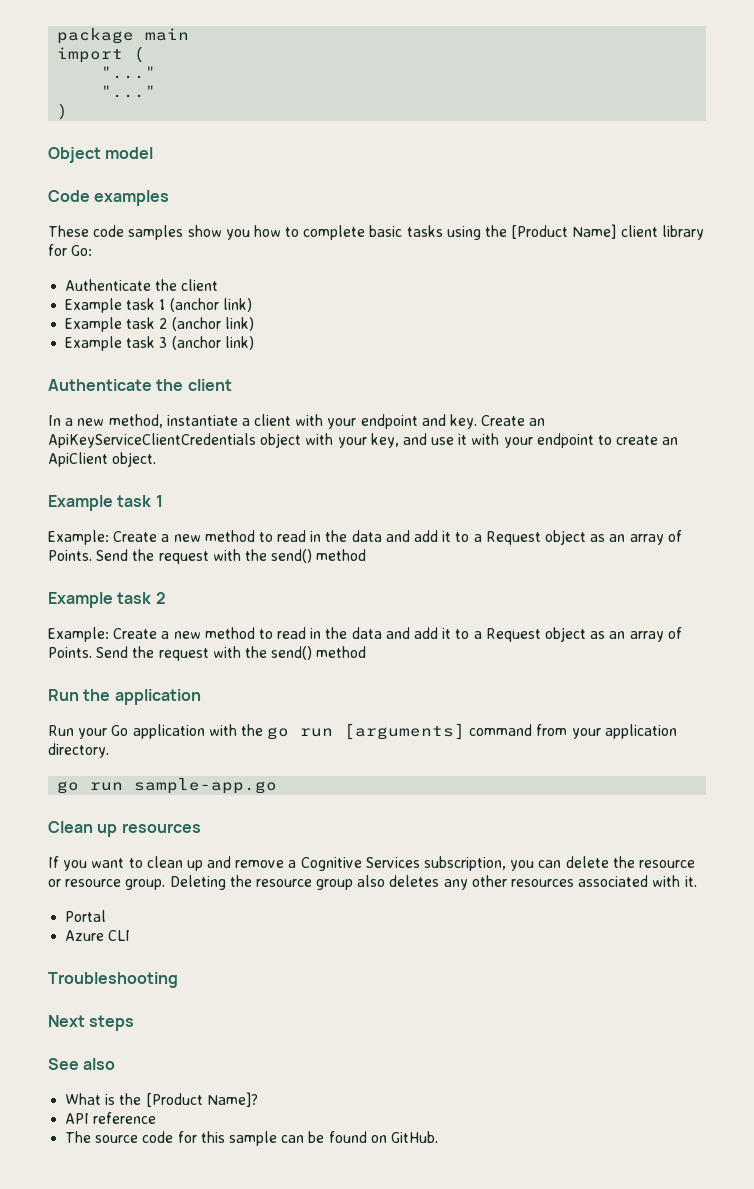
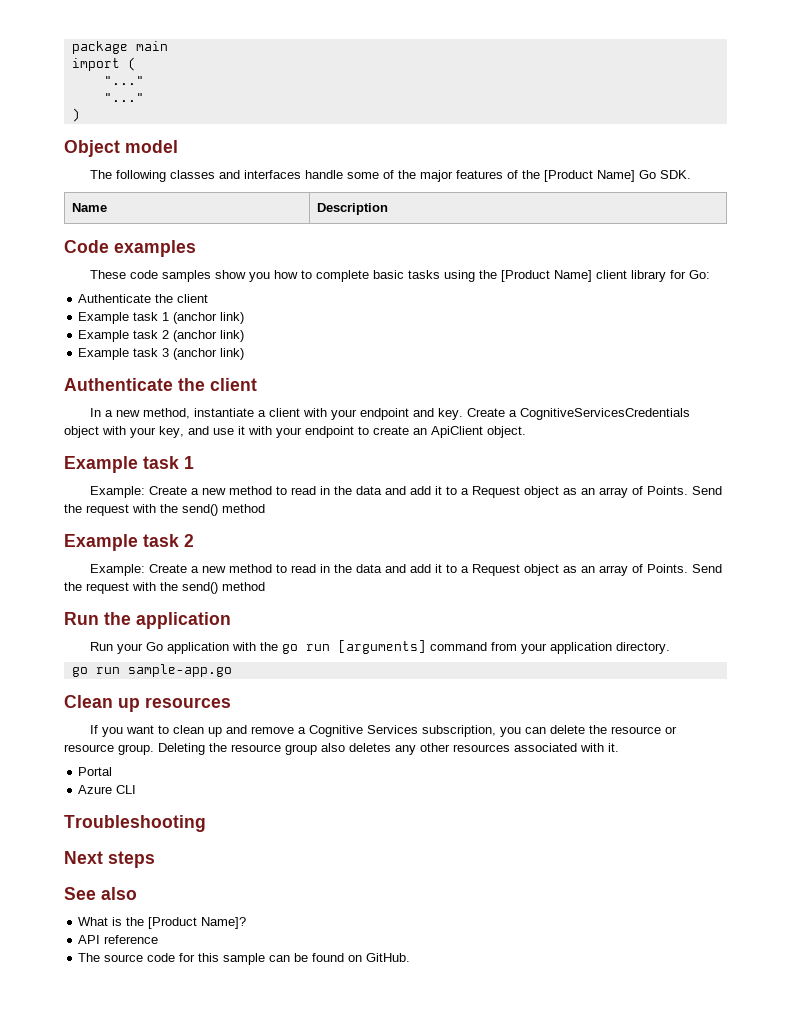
(154, 153) none -> [90,170,692,182] [71,203,107,212] [316,203,388,215] // The following classes and interfaces handle some of the major features of the [Product Name] Go SDK. // Name | Description
[529,418,546,426] [48,433,256,448] an ApiKeyServiceClientCredentials -> [509,408,691,420] a CognitiveServicesCredentials

